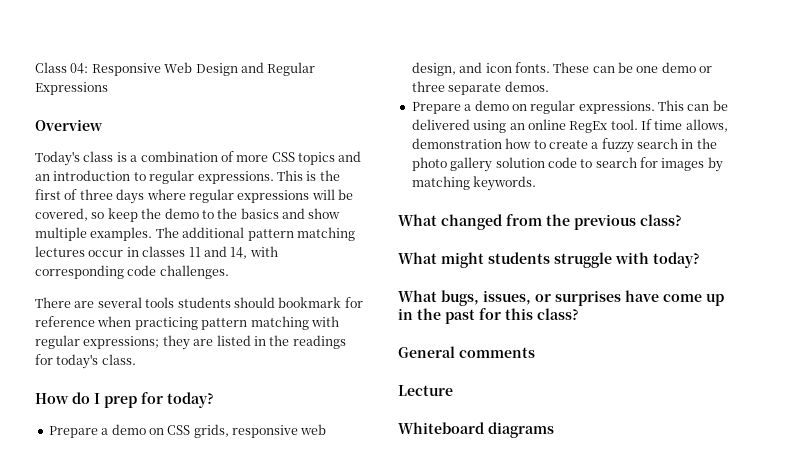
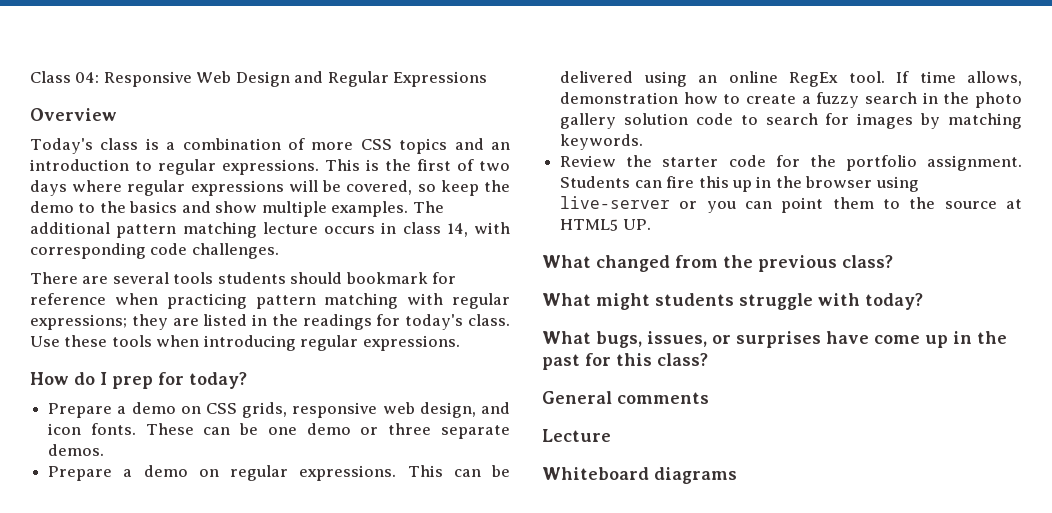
[79,189,113,200] three -> [479,161,510,171] two
[35,246,227,257] lectures occur in classes 11 and -> [262,222,441,234] lecture occurs in class
(136, 359) none -> [30,335,460,351] Use these tools when introducing regular expressions.
(537, 183) none -> [560,155,1022,171] [560,176,919,192] [560,196,1022,213] [560,219,651,231] // Review the starter code for the portfolio assignment. Students can fire this up in the browser using live-server or you can point them to the source at HTML5 UP.

